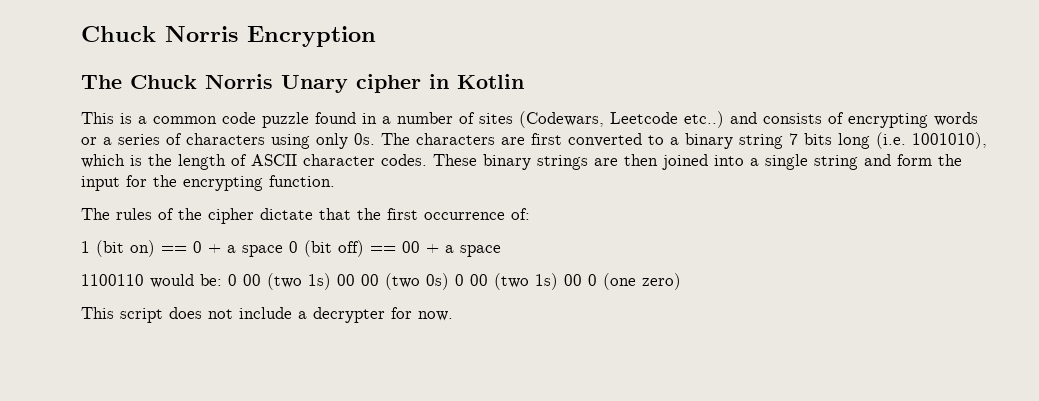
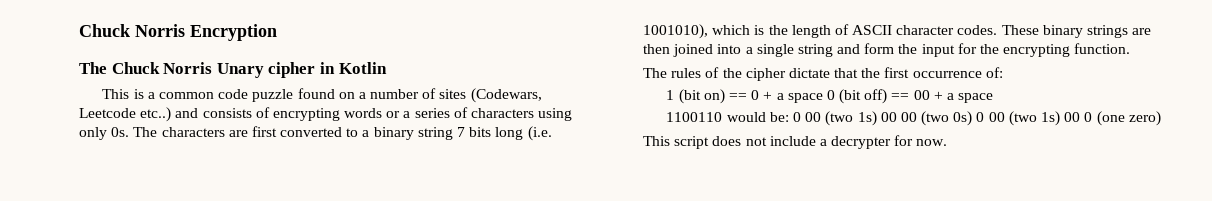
[362,113,377,124] in -> [338,92,355,99] on

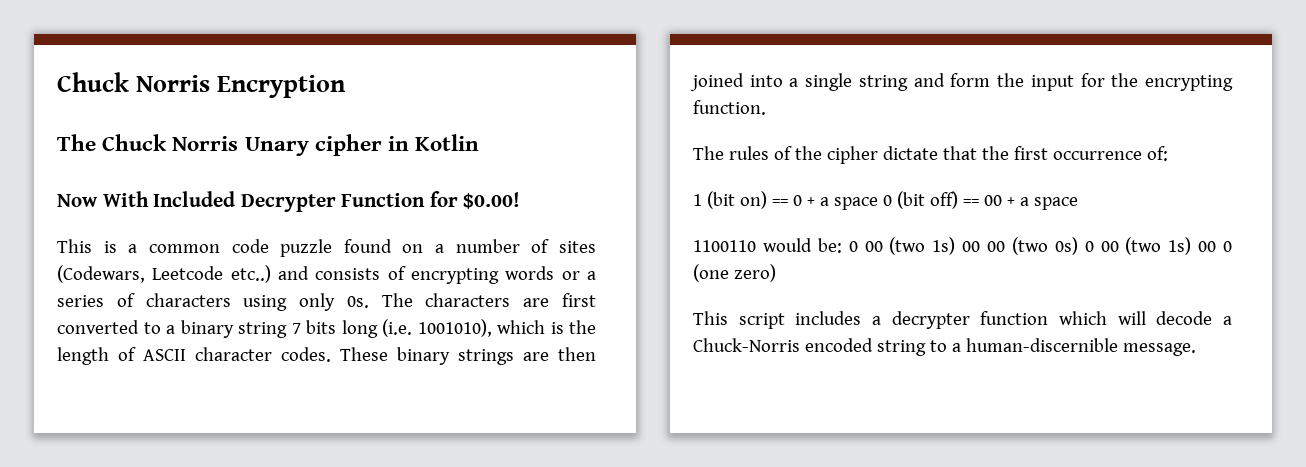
(387, 68) none -> [57,191,521,212] // Now With Included Decrypter Function for $0.00!
[712,135,948,149] does not include a decrypter for now. -> [795,311,1232,329] [693,338,1196,356] includes a decrypter function which will decode a Chuck-Norris encoded string to a human-discernible message.

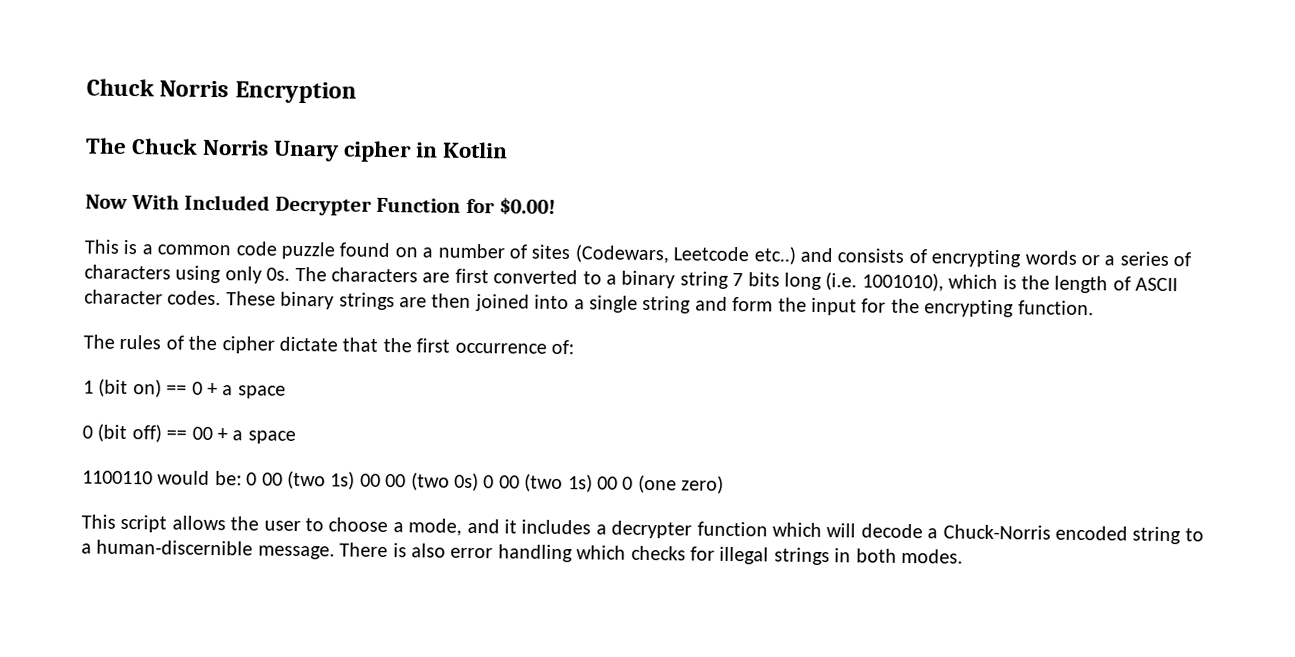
(878, 203) none -> (286, 392) //
(785, 321) none -> [171,515,517,536] allows the user to choose a mode, and it
(1196, 349) none -> [339,542,963,566] There is also error handling which checks for illegal strings in both modes.

